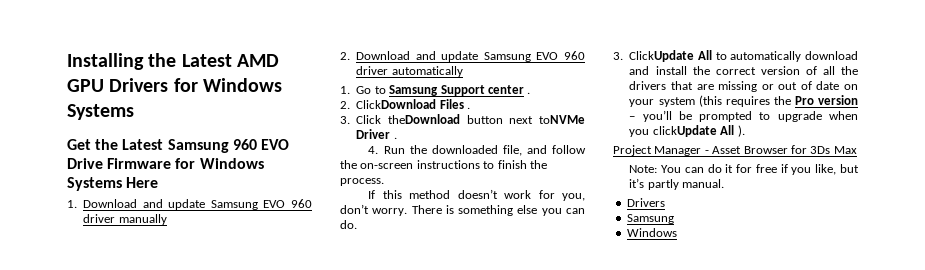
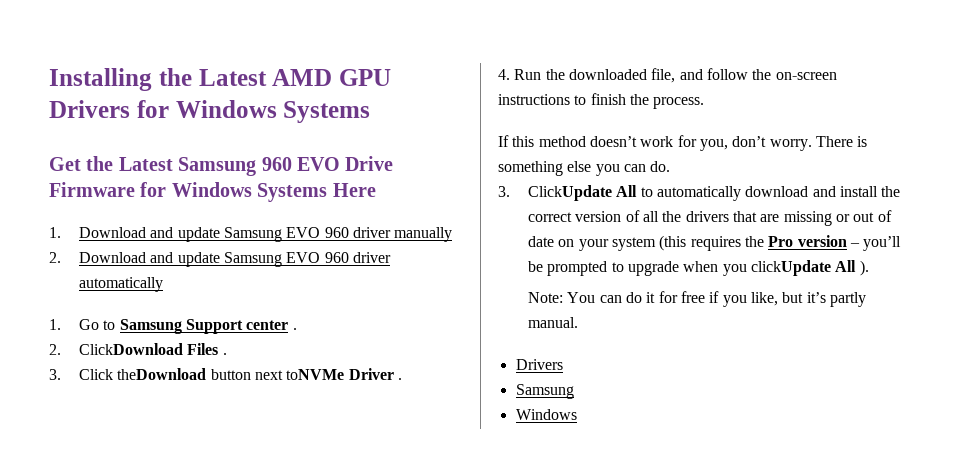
[613,145,857,156] // Project Manager - Asset Browser for 3Ds Max -> (869, 268) none

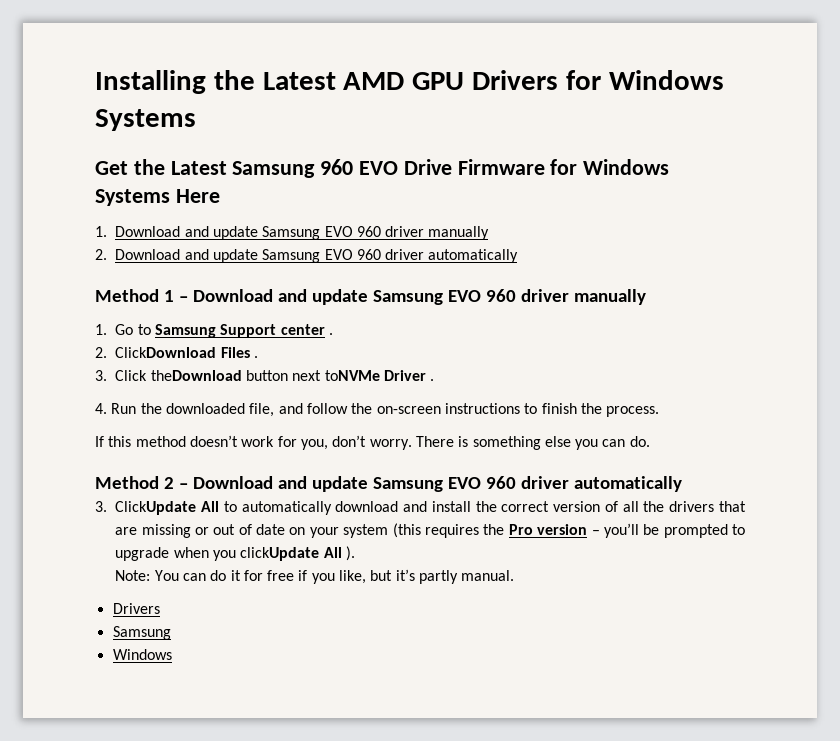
(164, 284) none -> [95,289,646,305] // Method 1 – Download and update Samsung EVO 960 driver manually
(671, 166) none -> [95,476,682,492] // Method 2 – Download and update Samsung EVO 960 driver automatically

